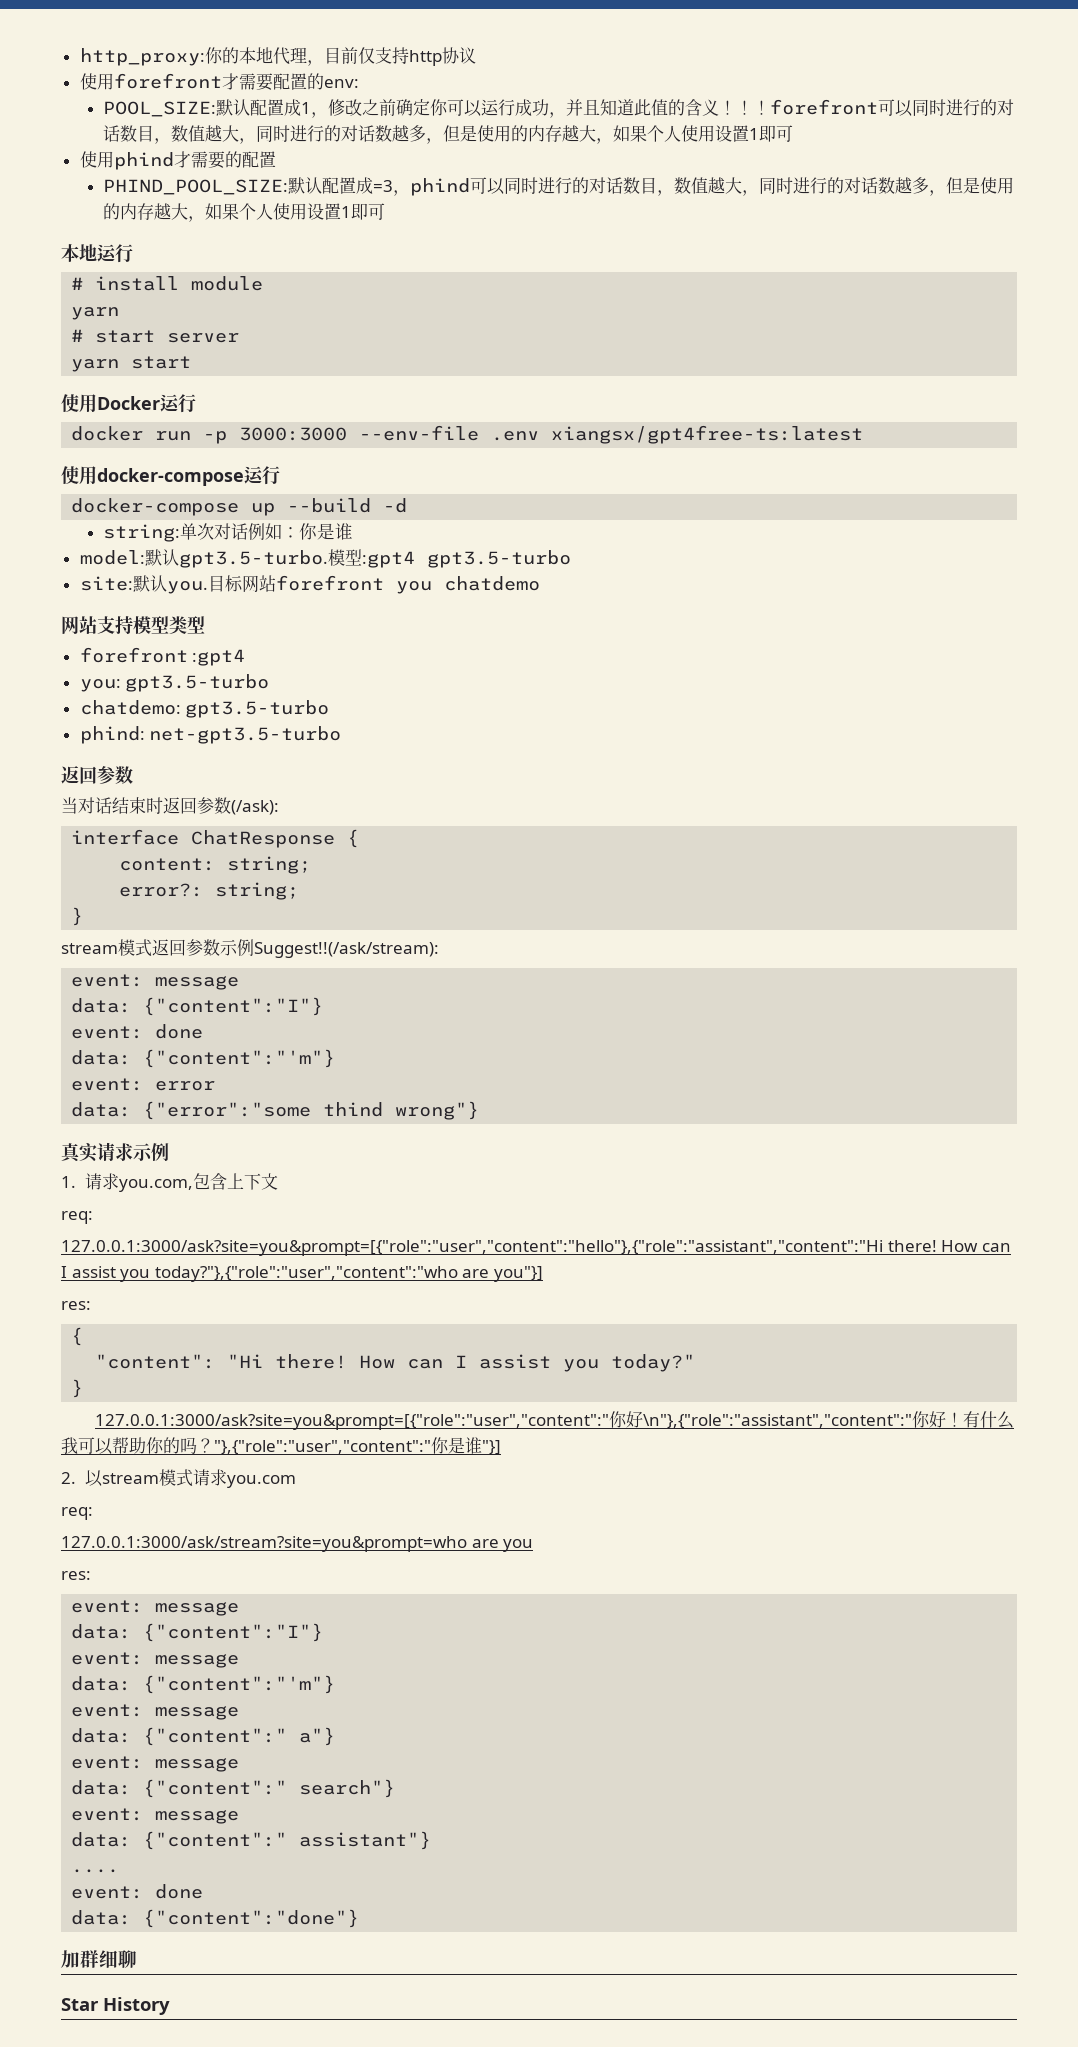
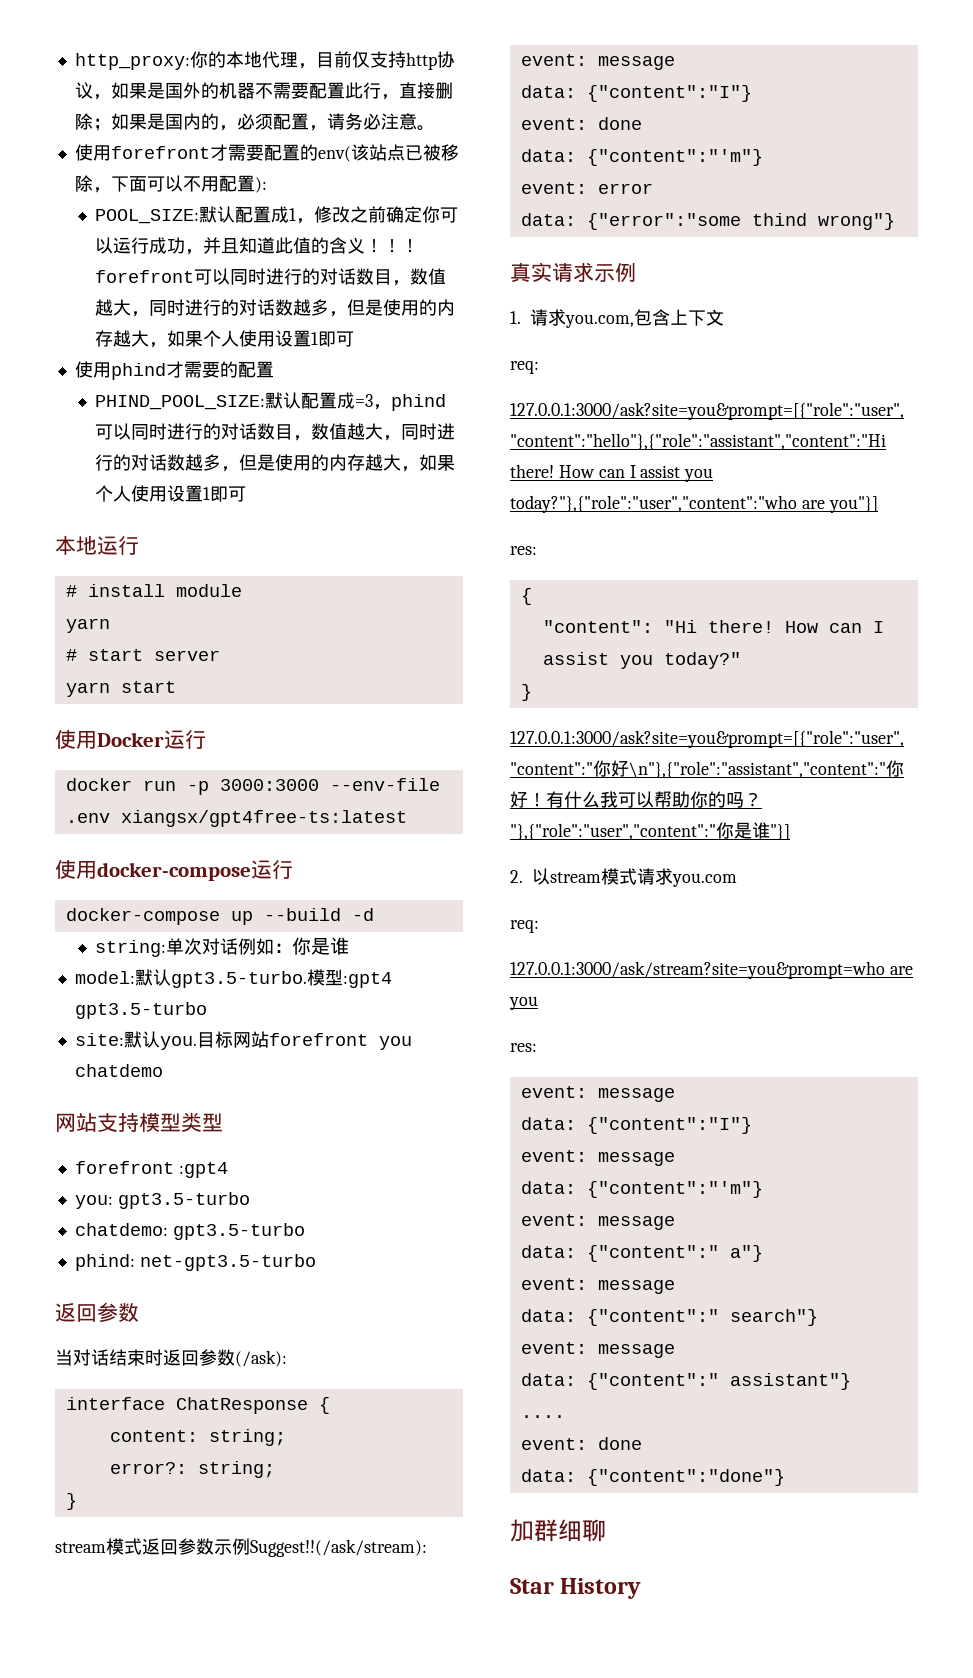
(476, 55) none -> [92,82,453,100] [74,113,435,131] ，如果是国外的机器不需要配置此行，直接删除；如果是国内的，必须配置，请务必注意。
[323,79,359,88] env: -> [317,144,459,162] [74,175,267,193] env(该站点已被移除，下面可以不用配置):

